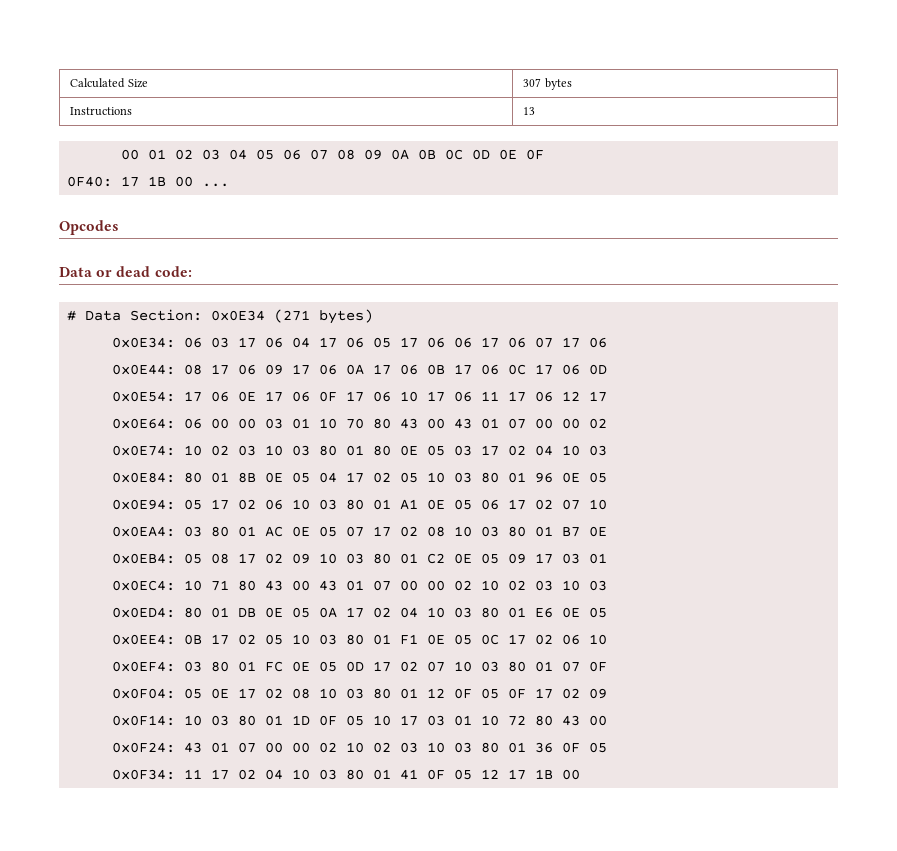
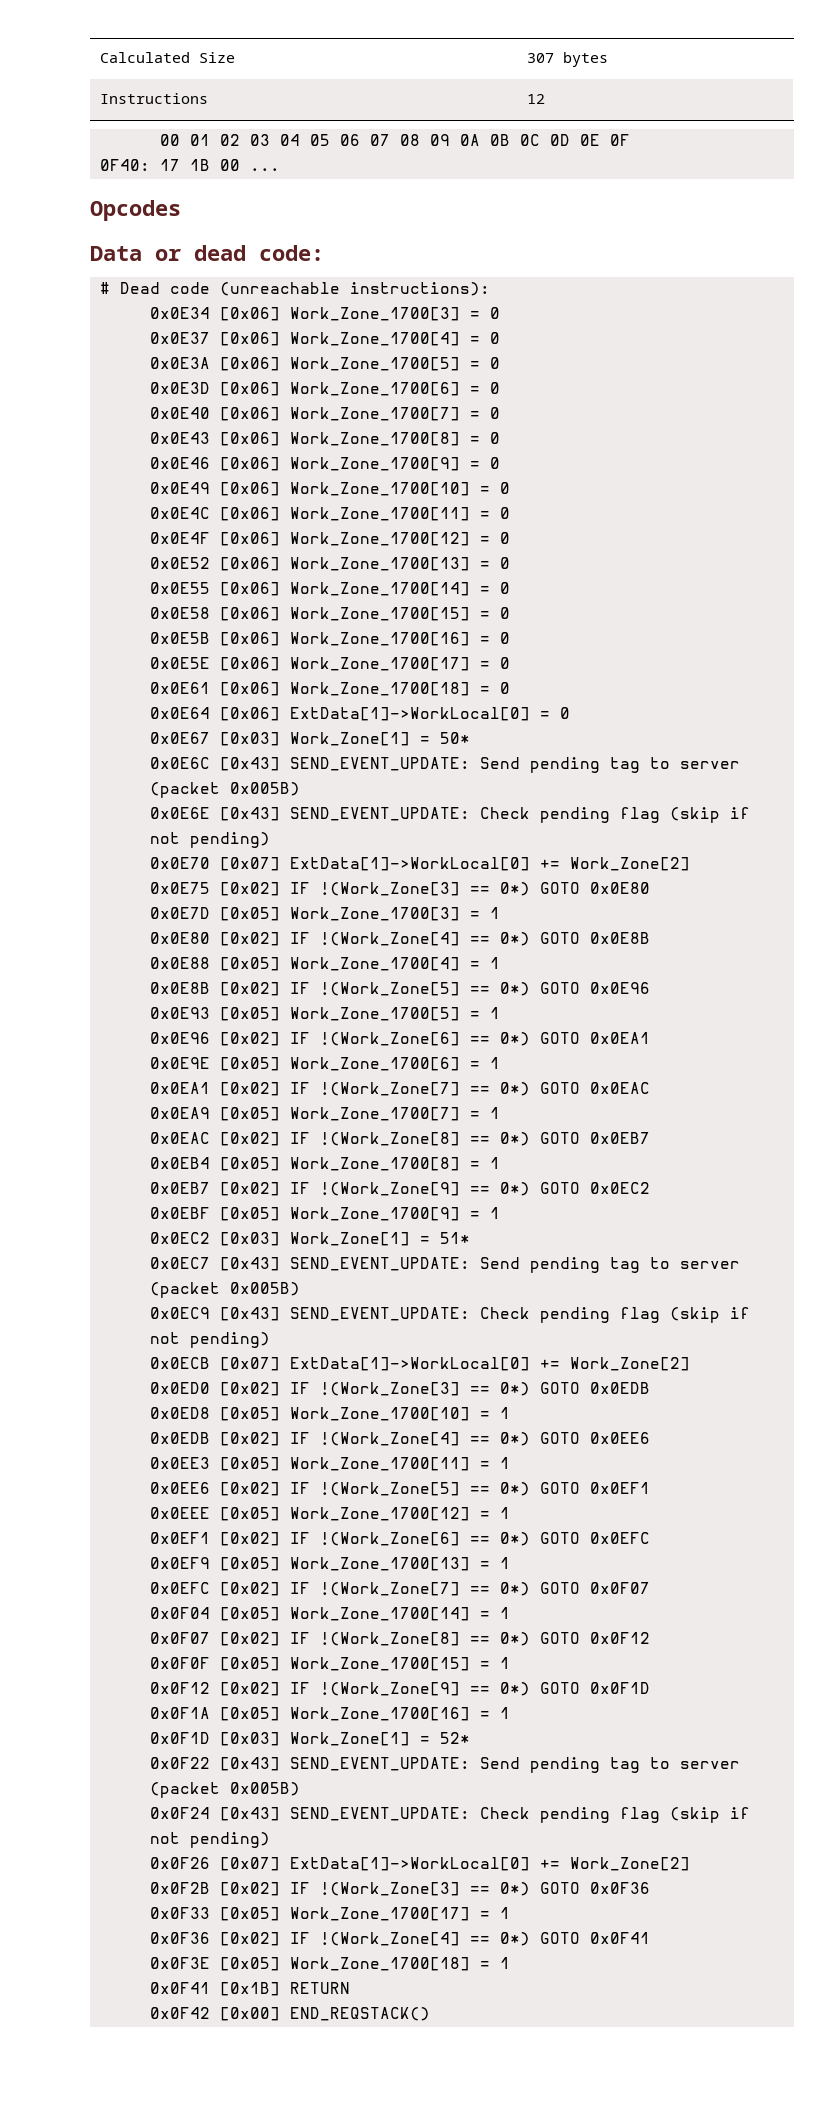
[523,107,536,115] 13 -> [526,94,545,104] 12
[85,309,374,324] [112,337,608,348] [112,364,608,375] [112,391,608,402] [112,418,608,429] [112,445,608,456] [112,472,608,483] [112,499,608,510] [112,526,608,537] [112,553,608,564] [112,580,608,591] [112,607,608,618] [112,634,608,645] [112,661,608,672] [112,688,608,699] [112,715,608,726] [112,742,608,753] [112,769,581,780] Data Section: 0x0E34 (271 bytes) // 0x0E34: 06 03 17 06 04 17 06 05 17 06 06 17 06 07 17 06 // 0x0E44: 08 17 06 09 17 06 0A 17 06 0B 17 06 0C 17 06 0D // 0x0E54: 17 06 0E 17 06 0F 17 06 10 17 06 11 17 06 12 17 // 0x0E64: 06 00 00 03 01 10 70 80 43 00 43 01 07 00 00 02 // 0x0E74: 10 02 03 10 03 80 01 80 0E 05 03 17 02 04 10 03 // 0x0E84: 80 01 8B 0E 05 04 17 02 05 10 03 80 01 96 0E 05 // 0x0E94: 05 17 02 06 10 03 80 01 A1 0E 05 06 17 02 07 10 // 0x0EA4: 03 80 01 AC 0E 05 07 17 02 08 10 03 80 01 B7 0E // 0x0EB4: 05 08 17 02 09 10 03 80 01 C2 0E 05 09 17 03 01 // 0x0EC4: 10 71 80 43 00 43 01 07 00 00 02 10 02 03 10 03 // 0x0ED4: 80 01 DB 0E 05 0A 17 02 04 10 03 80 01 E6 0E 05 // 0x0EE4: 0B 17 02 05 10 03 80 01 F1 0E 05 0C 17 02 06 10 // 0x0EF4: 03 80 01 FC 0E 05 0D 17 02 07 10 03 80 01 07 0F // 0x0F04: 05 0E 17 02 08 10 03 80 01 12 0F 05 0F 17 02 09 // 0x0F14: 10 03 80 01 1D 0F 05 10 17 03 01 10 72 80 43 00 // 0x0F24: 43 01 07 00 00 02 10 02 03 10 03 80 01 36 0F 05 // 0x0F34: 11 17 02 04 10 03 80 01 41 0F 05 12 17 1B 00 -> [119,282,490,296] [149,307,500,321] [149,332,500,346] [149,357,500,371] [149,382,500,396] [149,407,500,421] [149,432,500,446] [149,457,500,471] [149,482,510,496] [149,507,510,521] [149,532,510,546] [149,557,510,571] [149,582,510,596] [149,607,510,621] [149,632,510,646] [149,657,510,671] [149,682,510,696] [149,707,570,721] [149,732,470,746] [149,757,740,773] [149,782,300,798] [149,807,750,823] [149,832,270,848] [149,857,690,871] [149,882,650,896] [149,907,500,921] [149,932,650,946] [149,957,500,971] [149,982,650,996] [149,1007,500,1021] [149,1032,650,1046] [149,1057,500,1071] [149,1082,650,1096] [149,1107,500,1121] [149,1132,650,1146] [149,1157,500,1171] [149,1182,650,1196] [149,1207,500,1221] [149,1232,470,1246] [149,1257,740,1273] [149,1282,300,1298] [149,1307,750,1323] [149,1332,270,1348] [149,1357,690,1371] [149,1382,650,1396] [149,1407,510,1421] [149,1432,650,1446] [149,1457,510,1471] [149,1482,650,1496] [149,1507,510,1521] [149,1532,650,1546] [149,1557,510,1571] [149,1582,650,1596] [149,1607,510,1621] [149,1632,650,1646] [149,1657,510,1671] [149,1682,650,1696] [149,1707,510,1721] [149,1732,470,1746] [149,1757,740,1773] [149,1782,300,1798] [149,1807,750,1823] [149,1832,270,1848] [149,1857,690,1871] [149,1882,650,1896] [149,1907,510,1921] [149,1932,650,1946] [149,1957,510,1971] [149,1982,350,1996] [149,2007,430,2021] Dead code (unreachable instructions): // 0x0E34 [0x06] Work_Zone_1700[3] = 0 // 0x0E37 [0x06] Work_Zone_1700[4] = 0 // 0x0E3A [0x06] Work_Zone_1700[5] = 0 // 0x0E3D [0x06] Work_Zone_1700[6] = 0 // 0x0E40 [0x06] Work_Zone_1700[7] = 0 // 0x0E43 [0x06] Work_Zone_1700[8] = 0 // 0x0E46 [0x06] Work_Zone_1700[9] = 0 // 0x0E49 [0x06] Work_Zone_1700[10] = 0 // 0x0E4C [0x06] Work_Zone_1700[11] = 0 // 0x0E4F [0x06] Work_Zone_1700[12] = 0 // 0x0E52 [0x06] Work_Zone_1700[13] = 0 // 0x0E55 [0x06] Work_Zone_1700[14] = 0 // 0x0E58 [0x06] Work_Zone_1700[15] = 0 // 0x0E5B [0x06] Work_Zone_1700[16] = 0 // 0x0E5E [0x06] Work_Zone_1700[17] = 0 // 0x0E61 [0x06] Work_Zone_1700[18] = 0 // 0x0E64 [0x06] ExtData[1]->WorkLocal[0] = 0 // 0x0E67 [0x03] Work_Zone[1] = 50* // 0x0E6C [0x43] SEND_EVENT_UPDATE: Send pending tag to server (packet 0x005B) // 0x0E6E [0x43] SEND_EVENT_UPDATE: Check pending flag (skip if not pending) // 0x0E70 [0x07] ExtData[1]->WorkLocal[0] += Work_Zone[2] // 0x0E75 [0x02] IF !(Work_Zone[3] == 0*) GOTO 0x0E80 // 0x0E7D [0x05] Work_Zone_1700[3] = 1 // 0x0E80 [0x02] IF !(Work_Zone[4] == 0*) GOTO 0x0E8B // 0x0E88 [0x05] Work_Zone_1700[4] = 1 // 0x0E8B [0x02] IF !(Work_Zone[5] == 0*) GOTO 0x0E96 // 0x0E93 [0x05] Work_Zone_1700[5] = 1 // 0x0E96 [0x02] IF !(Work_Zone[6] == 0*) GOTO 0x0EA1 // 0x0E9E [0x05] Work_Zone_1700[6] = 1 // 0x0EA1 [0x02] IF !(Work_Zone[7] == 0*) GOTO 0x0EAC // 0x0EA9 [0x05] Work_Zone_1700[7] = 1 // 0x0EAC [0x02] IF !(Work_Zone[8] == 0*) GOTO 0x0EB7 // 0x0EB4 [0x05] Work_Zone_1700[8] = 1 // 0x0EB7 [0x02] IF !(Work_Zone[9] == 0*) GOTO 0x0EC2 // 0x0EBF [0x05] Work_Zone_1700[9] = 1 // 0x0EC2 [0x03] Work_Zone[1] = 51* // 0x0EC7 [0x43] SEND_EVENT_UPDATE: Send pending tag to server (packet 0x005B) // 0x0EC9 [0x43] SEND_EVENT_UPDATE: Check pending flag (skip if not pending) // 0x0ECB [0x07] ExtData[1]->WorkLocal[0] += Work_Zone[2] // 0x0ED0 [0x02] IF !(Work_Zone[3] == 0*) GOTO 0x0EDB // 0x0ED8 [0x05] Work_Zone_1700[10] = 1 // 0x0EDB [0x02] IF !(Work_Zone[4] == 0*) GOTO 0x0EE6 // 0x0EE3 [0x05] Work_Zone_1700[11] = 1 // 0x0EE6 [0x02] IF !(Work_Zone[5] == 0*) GOTO 0x0EF1 // 0x0EEE [0x05] Work_Zone_1700[12] = 1 // 0x0EF1 [0x02] IF !(Work_Zone[6] == 0*) GOTO 0x0EFC // 0x0EF9 [0x05] Work_Zone_1700[13] = 1 // 0x0EFC [0x02] IF !(Work_Zone[7] == 0*) GOTO 0x0F07 // 0x0F04 [0x05] Work_Zone_1700[14] = 1 // 0x0F07 [0x02] IF !(Work_Zone[8] == 0*) GOTO 0x0F12 // 0x0F0F [0x05] Work_Zone_1700[15] = 1 // 0x0F12 [0x02] IF !(Work_Zone[9] == 0*) GOTO 0x0F1D // 0x0F1A [0x05] Work_Zone_1700[16] = 1 // 0x0F1D [0x03] Work_Zone[1] = 52* // 0x0F22 [0x43] SEND_EVENT_UPDATE: Send pending tag to server (packet 0x005B) // 0x0F24 [0x43] SEND_EVENT_UPDATE: Check pending flag (skip if not pending) // 0x0F26 [0x07] ExtData[1]->WorkLocal[0] += Work_Zone[2] // 0x0F2B [0x02] IF !(Work_Zone[3] == 0*) GOTO 0x0F36 // 0x0F33 [0x05] Work_Zone_1700[17] = 1 // 0x0F36 [0x02] IF !(Work_Zone[4] == 0*) GOTO 0x0F41 // 0x0F3E [0x05] Work_Zone_1700[18] = 1 // 0x0F41 [0x1B] RETURN // 0x0F42 [0x00] END_REQSTACK()

